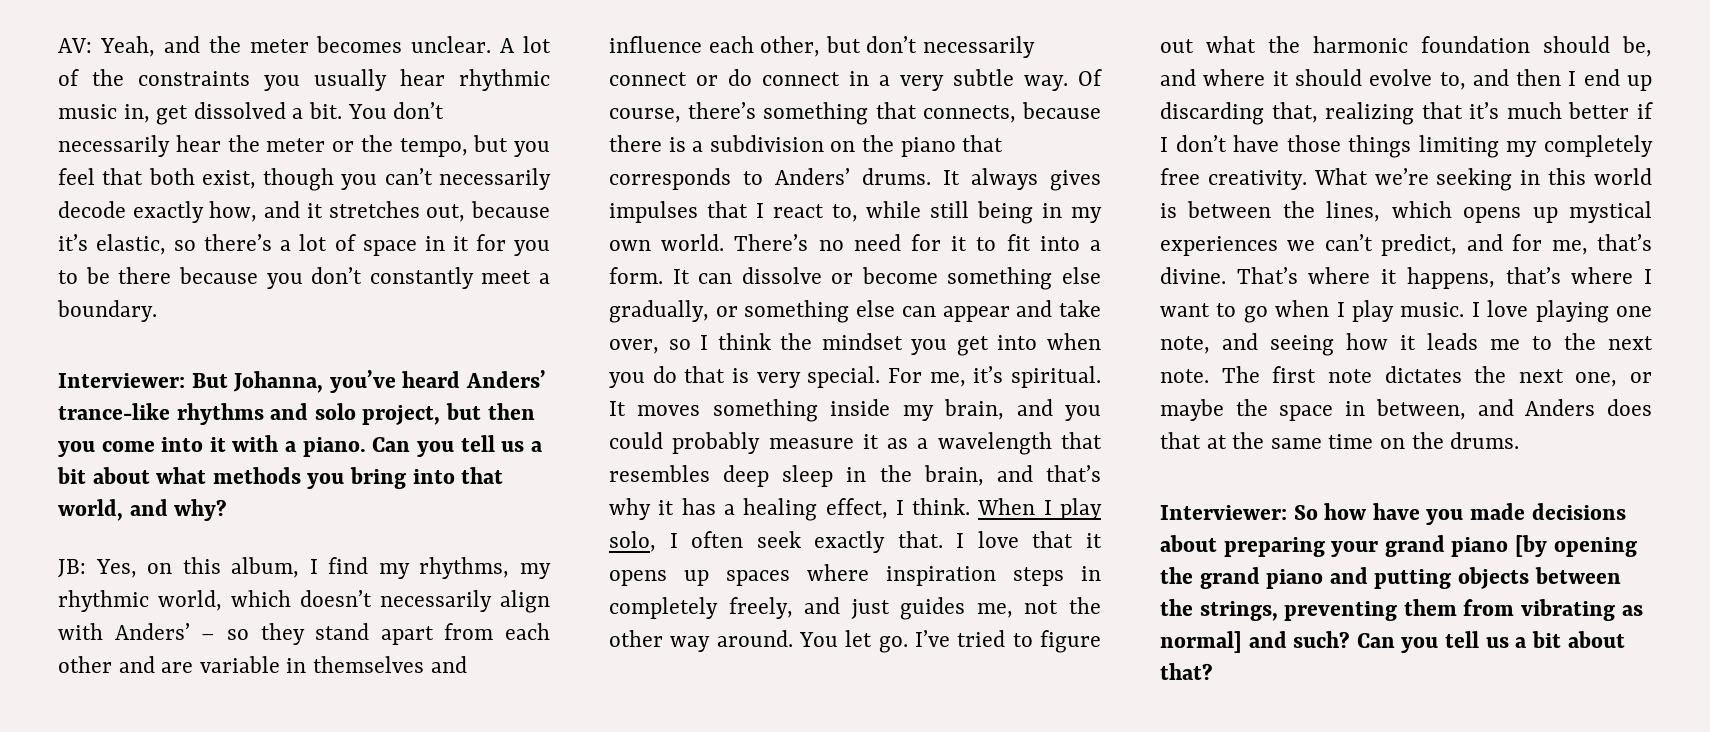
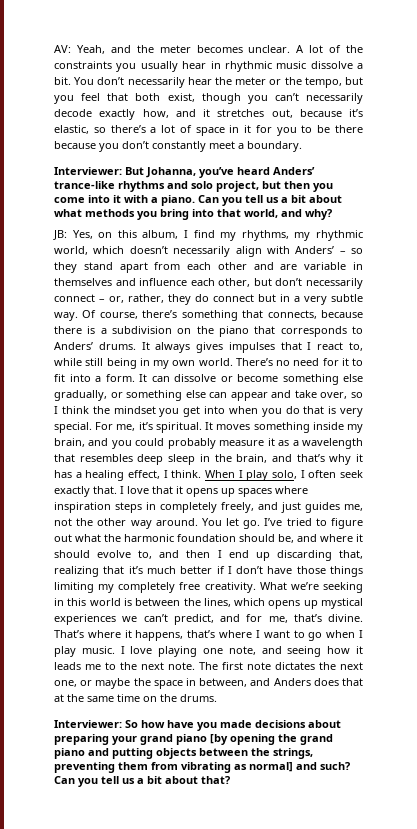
(445, 77) none -> [210,61,221,69] in
[123,102,286,125] in, get dissolved -> [310,61,353,69] dissolve
[696,75,718,86] or -> [99,294,191,305] – or, rather, they
(840, 79) none -> [258,294,276,302] but

